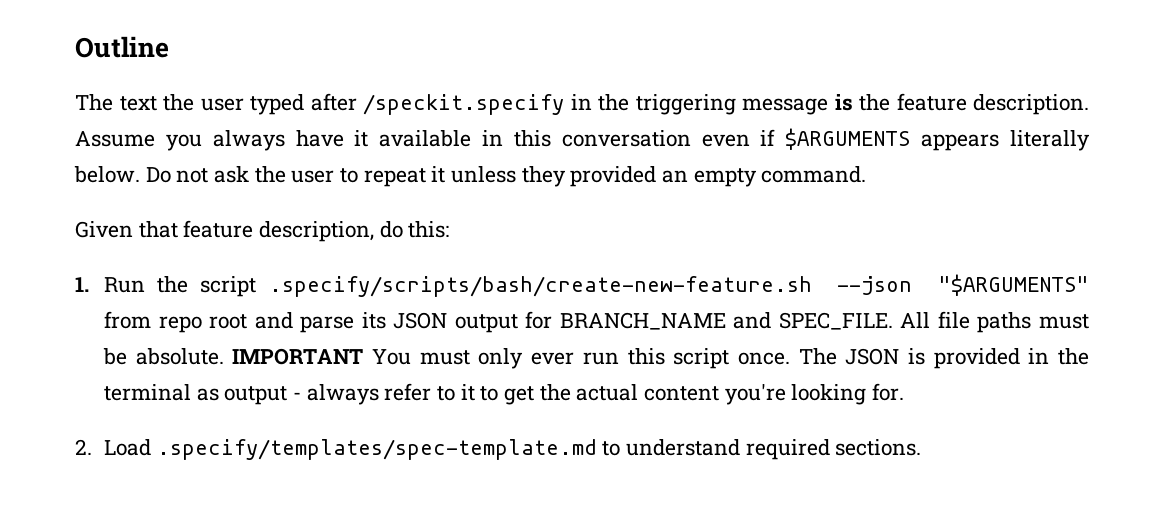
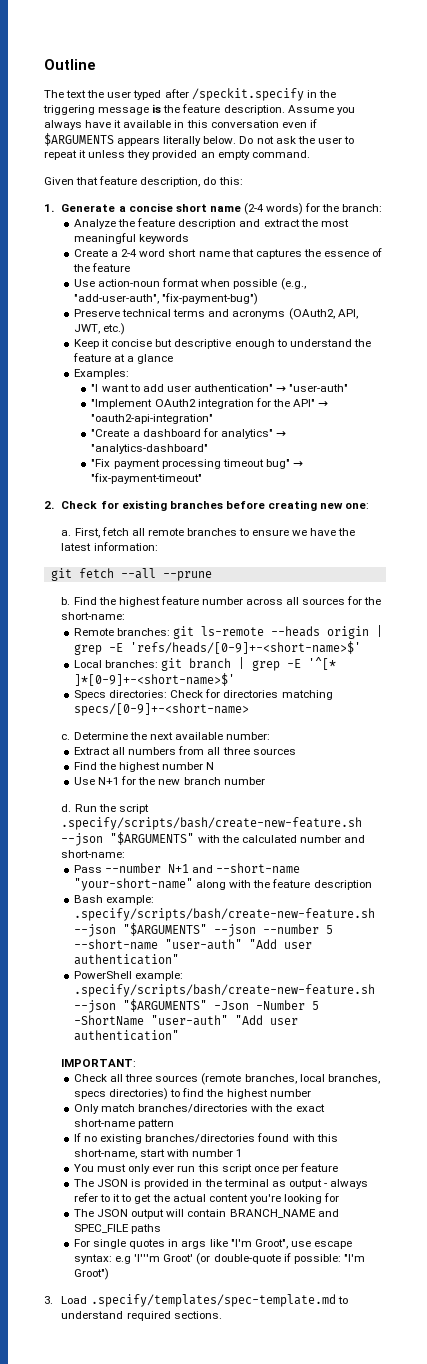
(89, 284) none -> [61,203,383,215] [74,218,349,229] [74,233,190,244] [74,248,383,259] [73,263,131,272] [74,278,306,290] [74,293,259,305] [74,308,358,320] [74,323,126,335] [74,339,371,349] [73,353,174,364] [74,369,130,379] [91,384,349,392] [91,398,329,409] [91,414,214,424] [91,428,286,439] [91,444,209,454] [91,459,303,469] [91,473,203,484] [44,500,370,511] [61,527,356,538] [61,542,158,551] [50,568,212,581] [61,596,382,607] [61,612,126,620] [74,625,384,639] [74,641,362,655] [74,657,337,671] [74,673,236,686] [74,689,333,700] [74,703,250,716] [61,732,270,740] [74,746,296,755] [74,762,215,772] [74,776,265,785] [61,804,72,812] Generate a concise short name (2-4 words) for the branch: // Analyze the feature description and extract the most meaningful keywords // Create a 2-4 word short name that captures the essence of the feature // Use action-noun format when possible (e.g., "add-user-auth", "fix-payment-bug") // Preserve technical terms and acronyms (OAuth2, API, JWT, etc.) // Keep it concise but descriptive enough to understand the feature at a glance // Examples: // "I want to add user authentication" → "user-auth" // "Implement OAuth2 integration for the API" → "oauth2-api-integration" // "Create a dashboard for analytics" → "analytics-dashboard" // "Fix payment processing timeout bug" → "fix-payment-timeout" // 2. Check for existing branches before creating new one: // a. First, fetch all remote branches to ensure we have the latest information: // git fetch --all --prune // b. Find the highest feature number across all sources for the short-name: // Remote branches: git ls-remote --heads origin | grep -E 'refs/heads/[0-9]+-<short-name>$' // Local branches: git branch | grep -E '^[* ]*[0-9]+-<short-name>$' // Specs directories: Check for directories matching specs/[0-9]+-<short-name> // c. Determine the next available number: // Extract all numbers from all three sources // Find the highest number N // Use N+1 for the new branch number // d.
[104,311,1090,333] [103,348,364,365] from repo root and parse its JSON output for BRANCH_NAME and SPEC_FILE. All file paths must be absolute. IMPORTANT -> [197,835,365,843] [61,850,126,858] [74,863,301,874] [74,878,372,891] [74,895,155,905] [74,908,376,921] [74,923,334,937] [74,939,313,950] [74,954,180,965] [74,971,184,981] [74,984,376,997] [74,999,320,1013] [74,1015,299,1026] [74,1030,180,1041] [61,1059,137,1067] [74,1073,380,1085] [74,1088,311,1100] [74,1104,325,1114] [74,1119,175,1129] [74,1133,338,1144] [74,1149,243,1159] with the calculated number and short-name: // Pass --number N+1 and --short-name "your-short-name" along with the feature description // Bash example: .specify/scripts/bash/create-new-feature.sh --json "$ARGUMENTS" --json --number 5 --short-name "user-auth" "Add user authentication" // PowerShell example: .specify/scripts/bash/create-new-feature.sh --json "$ARGUMENTS" -Json -Number 5 -ShortName "user-auth" "Add user authentication" // IMPORTANT: // Check all three sources (remote branches, local branches, specs directories) to find the highest number // Only match branches/directories with the exact short-name pattern // If no existing branches/directories found with this short-name, start with number 1 //
[737,352,790,365] once. -> [253,1163,339,1174] once per feature //
[872,383,905,401] [75,439,92,455] for. // 2. -> [324,1193,340,1202] [74,1209,339,1219] [74,1224,162,1234] [74,1239,353,1249] [74,1253,365,1265] [74,1268,110,1280] [44,1296,53,1304] for // The JSON output will contain BRANCH_NAME and SPEC_FILE paths // For single quotes in args like "I'm Groot", use escape syntax: e.g 'I'''m Groot' (or double-quote if possible: "I'm Groot") // 3.

